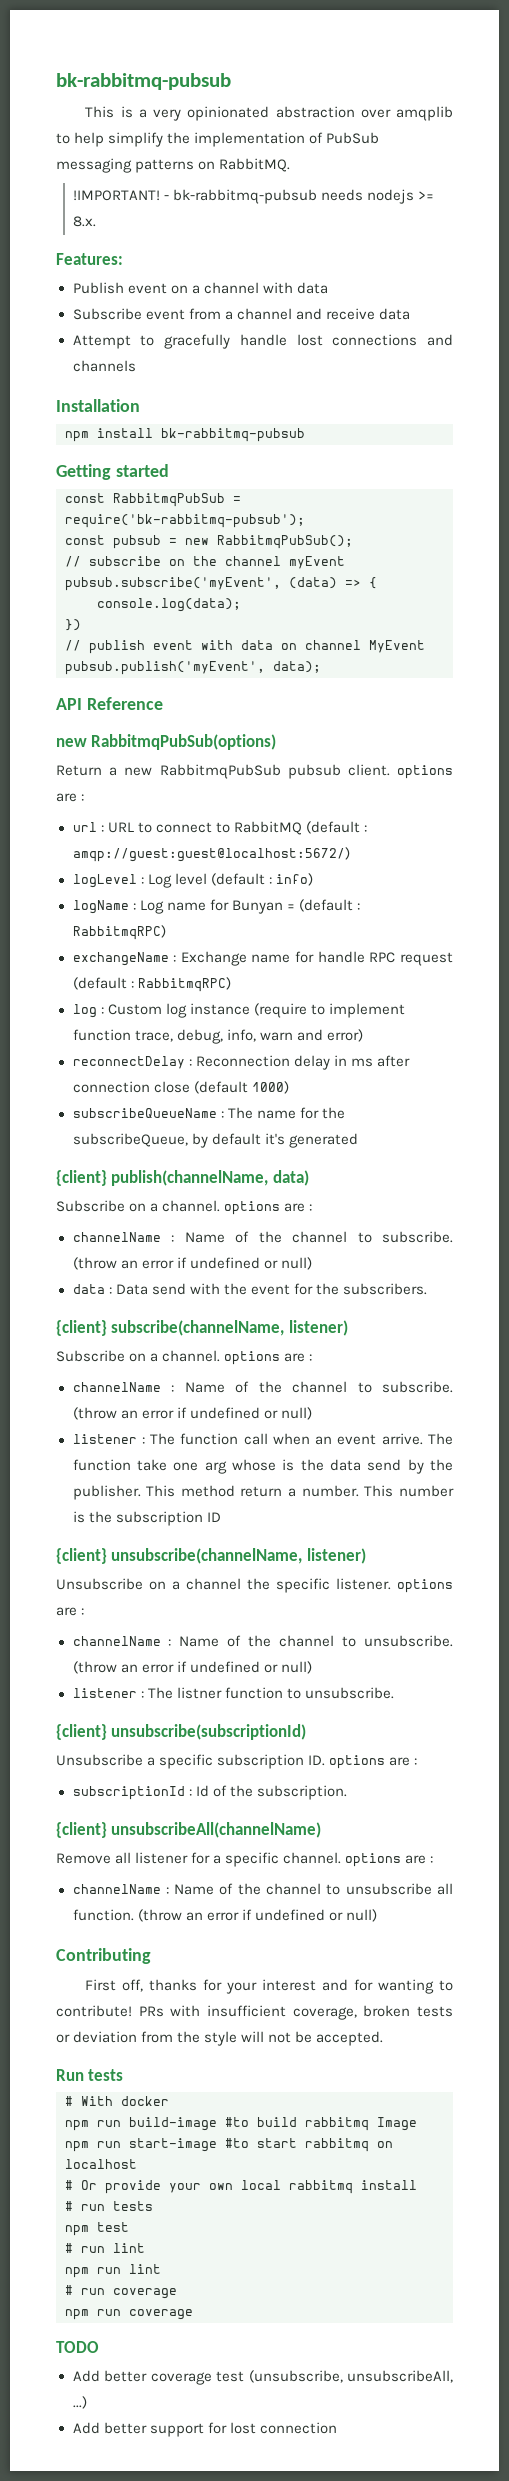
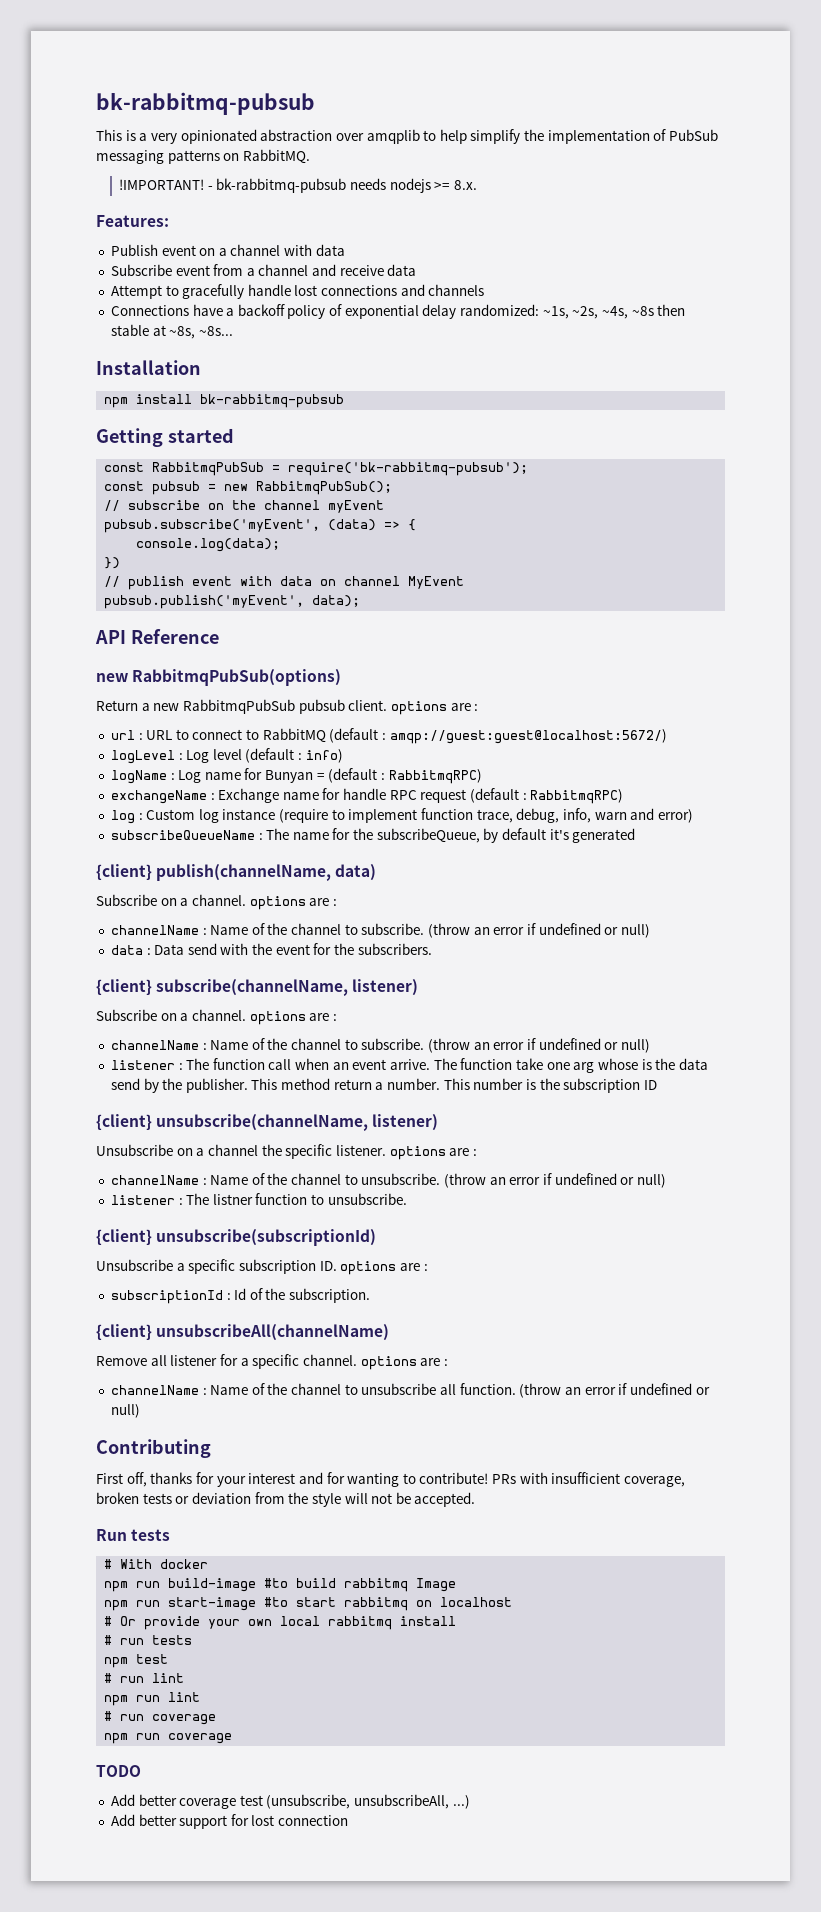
(136, 366) none -> [110,304,686,319] [110,324,233,339] // Connections have a backoff policy of exponential delay randomized: ~1s, ~2s, ~4s, ~8s then stable at ~8s, ~8s...
[72,1055,410,1070] [72,1081,289,1094] // reconnectDelay : Reconnection delay in ms after connection close (default 1000) -> (693, 816) none

